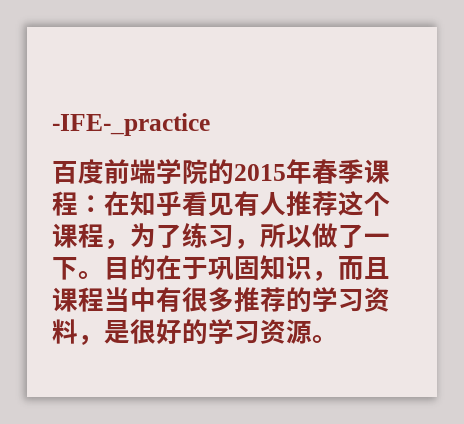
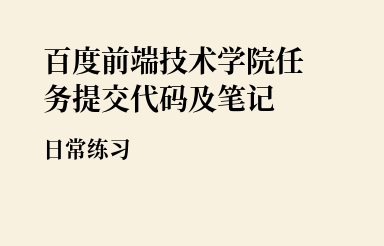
[52,113,210,136] -IFE-_practice // -> (43, 60) none
[156,159,390,184] [52,191,390,216] [52,223,390,249] [52,255,390,281] [52,287,390,312] [52,319,338,345] 学院的2015年春季课程：在知乎看见有人推荐这个课程，为了练习，所以做了一下。目的在于巩固知识，而且课程当中有很多推荐的学习资料，是很好的学习资源。 -> [159,46,304,75] [43,83,275,114] [43,138,131,160] 技术学院任务提交代码及笔记 // 日常练习

